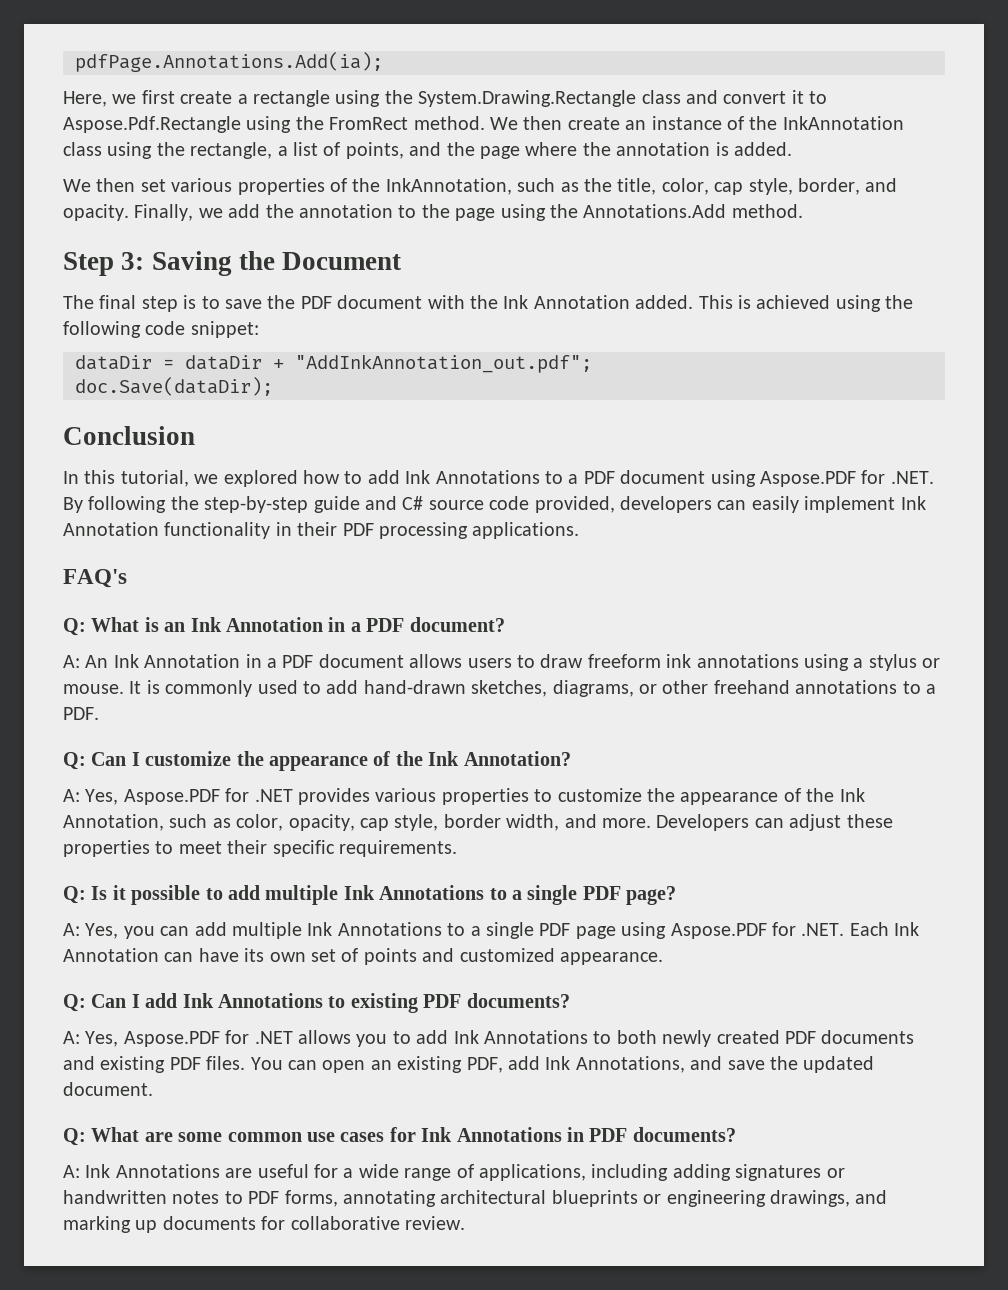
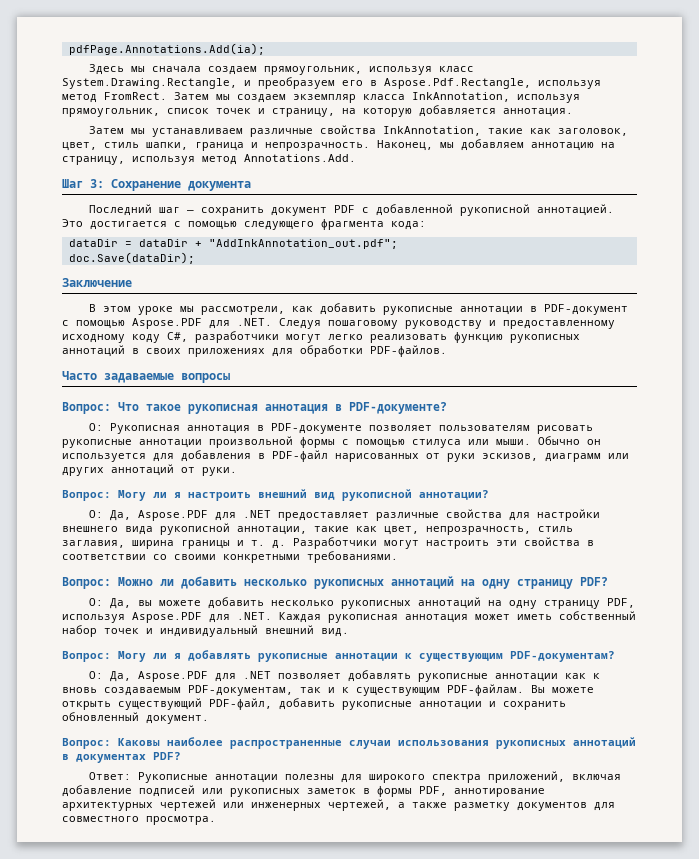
[63,90,828,107] [63,116,904,133] [63,142,792,159] [63,178,898,195] [63,204,803,221] [63,251,402,276] [63,295,914,312] [63,321,259,338] Here, we first create a rectangle using the System.Drawing.Rectangle class and convert it to Aspose.Pdf.Rectangle using the FromRect method. We then create an instance of the InkAnnotation class using the rectangle, a list of points, and the page where the annotation is added. // We then set various properties of the InkAnnotation, such as the title, color, cap style, border, and opacity. Finally, we add the annotation to the page using the Annotations.Add method. // Step 3: Saving the Document // The final step is to save the PDF document with the Ink Annotation added. This is achieved using the following code snippet: -> [89,64,475,75] [62,77,601,89] [62,92,580,103] [62,105,573,117] [89,125,629,137] [62,139,615,151] [62,154,356,165] [62,179,251,191] [89,204,615,216] [62,219,426,230] Здесь мы сначала создаем прямоугольник, используя класс System.Drawing.Rectangle, и преобразуем его в Aspose.Pdf.Rectangle, используя метод FromRect. Затем мы создаем экземпляр класса InkAnnotation, используя прямоугольник, список точек и страницу, на которую добавляется аннотация. // Затем мы устанавливаем различные свойства InkAnnotation, такие как заголовок, цвет, стиль шапки, граница и непрозрачность. Наконец, мы добавляем аннотацию на страницу, используя метод Annotations.Add. // Шаг 3: Сохранение документа // Последний шаг — сохранить документ PDF с добавленной рукописной аннотацией. Это достигается с помощью следующего фрагмента кода:
[63,426,195,445] [63,470,934,487] [63,496,926,513] [63,522,580,539] [63,569,127,588] [63,617,505,636] [63,654,941,671] [63,680,936,697] [63,707,99,720] [63,751,571,771] [63,788,865,805] [63,814,893,831] [63,840,457,857] [63,885,677,905] [63,922,920,939] [63,948,663,965] [63,993,570,1013] [63,1030,915,1047] [63,1056,875,1073] [63,1082,153,1096] [63,1127,736,1146] [63,1164,845,1181] [63,1190,888,1207] [63,1216,465,1233] Conclusion // In this tutorial, we explored how to add Ink Annotations to a PDF document using Aspose.PDF for .NET. By following the step-by-step guide and C# source code provided, developers can easily implement Ink Annotation functionality in their PDF processing applications. // FAQ's // Q: What is an Ink Annotation in a PDF document? // A: An Ink Annotation in a PDF document allows users to draw freeform ink annotations using a stylus or mouse. It is commonly used to add hand-drawn sketches, diagrams, or other freehand annotations to a PDF. // Q: Can I customize the appearance of the Ink Annotation? // A: Yes, Aspose.PDF for .NET provides various properties to customize the appearance of the Ink Annotation, such as color, opacity, cap style, border width, and more. Developers can adjust these properties to meet their specific requirements. // Q: Is it possible to add multiple Ink Annotations to a single PDF page? // A: Yes, you can add multiple Ink Annotations to a single PDF page using Aspose.PDF for .NET. Each Ink Annotation can have its own set of points and customized appearance. // Q: Can I add Ink Annotations to existing PDF documents? // A: Yes, Aspose.PDF for .NET allows you to add Ink Annotations to both newly created PDF documents and existing PDF files. You can open an existing PDF, add Ink Annotations, and save the updated document. // Q: What are some common use cases for Ink Annotations in PDF documents? // A: Ink Annotations are useful for a wide range of applications, including adding signatures or handwritten notes to PDF forms, annotating architectural blueprints or engineering drawings, and marking up documents for collaborative review. -> [62,278,132,287] [89,303,629,315] [62,318,615,329] [62,331,580,343] [62,345,447,357] [62,371,230,383] [62,402,447,414] [89,423,594,434] [62,436,601,448] [62,450,629,462] [62,464,237,476] [62,489,489,501] [89,509,601,521] [62,523,573,535] [62,537,594,549] [62,551,398,563] [62,576,608,589] [89,597,636,609] [62,611,636,623] [62,625,349,637] [62,650,615,662] [89,670,601,682] [62,684,594,696] [62,698,566,710] [62,712,209,724] [62,737,636,749] [62,752,181,763] [89,771,622,783] [62,785,545,797] [62,799,615,811] [62,816,216,825] Заключение // В этом уроке мы рассмотрели, как добавить рукописные аннотации в PDF-документ с помощью Aspose.PDF для .NET. Следуя пошаговому руководству и предоставленному исходному коду C#, разработчики могут легко реализовать функцию рукописных аннотаций в своих приложениях для обработки PDF-файлов. // Часто задаваемые вопросы // Вопрос: Что такое рукописная аннотация в PDF-документе? // О: Рукописная аннотация в PDF-документе позволяет пользователям рисовать рукописные аннотации произвольной формы с помощью стилуса или мыши. Обычно он используется для добавления в PDF-файл нарисованных от руки эскизов, диаграмм или других аннотаций от руки. // Вопрос: Могу ли я настроить внешний вид рукописной аннотации? // О: Да, Aspose.PDF для .NET предоставляет различные свойства для настройки внешнего вида рукописной аннотации, такие как цвет, непрозрачность, стиль заглавия, ширина границы и т. д. Разработчики могут настроить эти свойства в соответствии со своими конкретными требованиями. // Вопрос: Можно ли добавить несколько рукописных аннотаций на одну страницу PDF? // О: Да, вы можете добавить несколько рукописных аннотаций на одну страницу PDF, используя Aspose.PDF для .NET. Каждая рукописная аннотация может иметь собственный набор точек и индивидуальный внешний вид. // Вопрос: Могу ли я добавлять рукописные аннотации к существующим PDF-документам? // О: Да, Aspose.PDF для .NET позволяет добавлять рукописные аннотации как к вновь создаваемым PDF-документам, так и к существующим PDF-файлам. Вы можете открыть существующий PDF-файл, добавить рукописные аннотации и сохранить обновленный документ. // Вопрос: Каковы наиболее распространенные случаи использования рукописных аннотаций в документах PDF? // Ответ: Рукописные аннотации полезны для широкого спектра приложений, включая добавление подписей или рукописных заметок в формы PDF, аннотирование архитектурных чертежей или инженерных чертежей, а также разметку документов для совместного просмотра.

